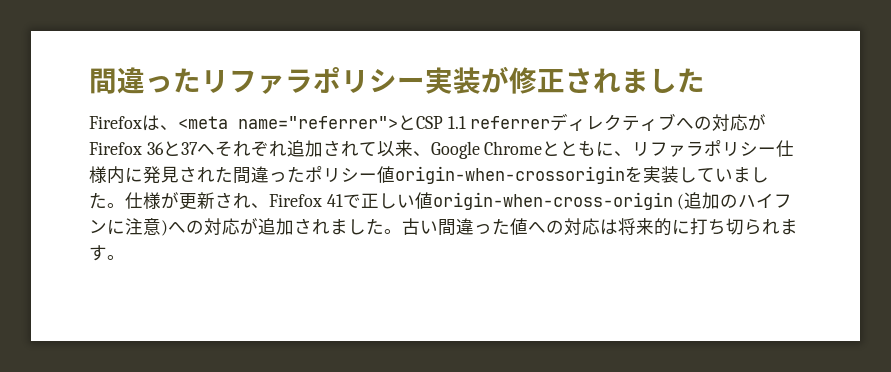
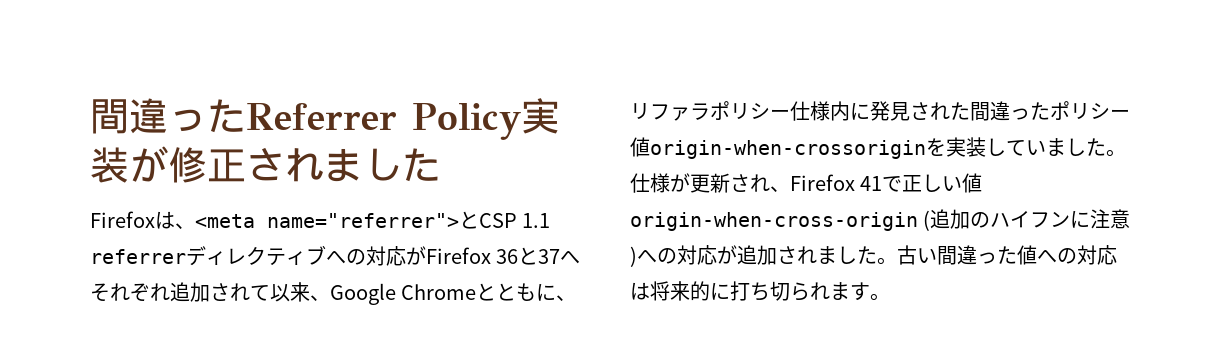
[89,67,425,94] 間違ったリファラポリシー -> [90,98,521,140] 間違ったReferrer Policy

